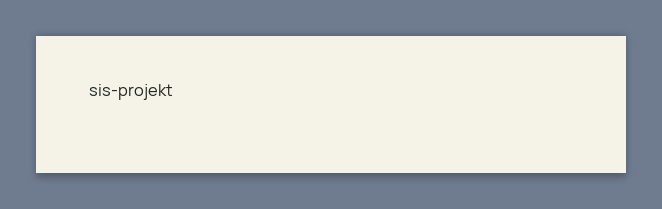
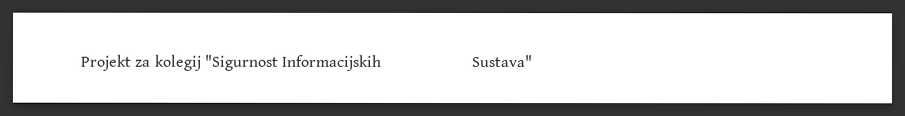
[89,84,173,100] sis-projekt -> [80,54,533,71] Projekt za kolegij "Sigurnost Informacijskih Sustava"

